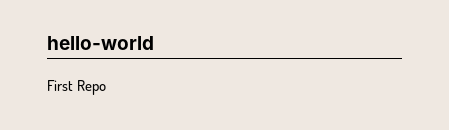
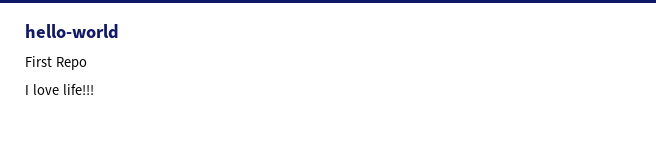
(107, 87) none -> [25,84,94,95] // I love life!!!

